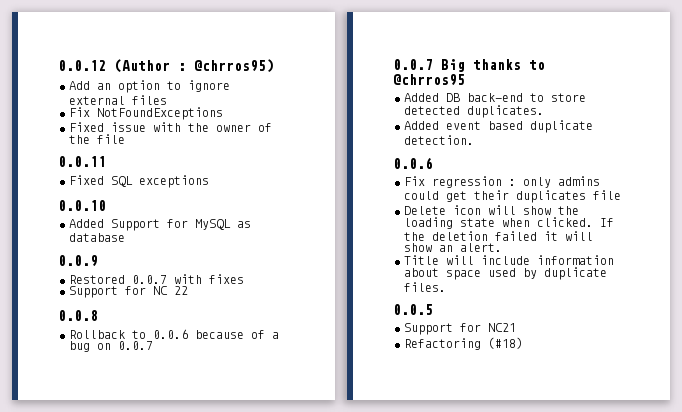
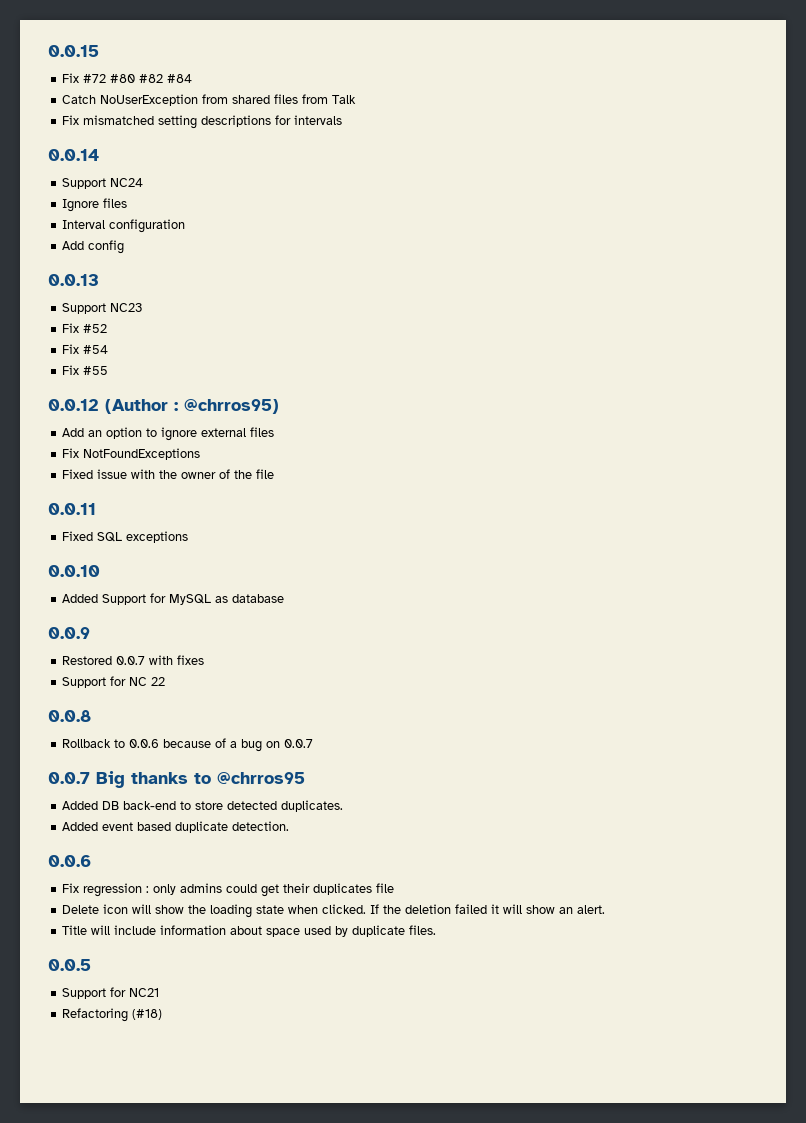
(58, 65) none -> [48,45,99,57] [62,73,193,83] [62,94,357,106] [62,115,343,129] [48,149,99,161] [62,178,144,189] [62,198,128,212] [62,219,186,233] [62,240,125,254] [48,274,99,286] [62,303,143,314] [62,323,108,333] [62,344,109,354] [62,365,109,375] 0.0.15 // Fix #72 #80 #82 #84 // Catch NoUserException from shared files from Talk // Fix mismatched setting descriptions for intervals // 0.0.14 // Support NC24 // Ignore files // Interval configuration // Add config // 0.0.13 // Support NC23 // Fix #52 // Fix #54 // Fix #55 //

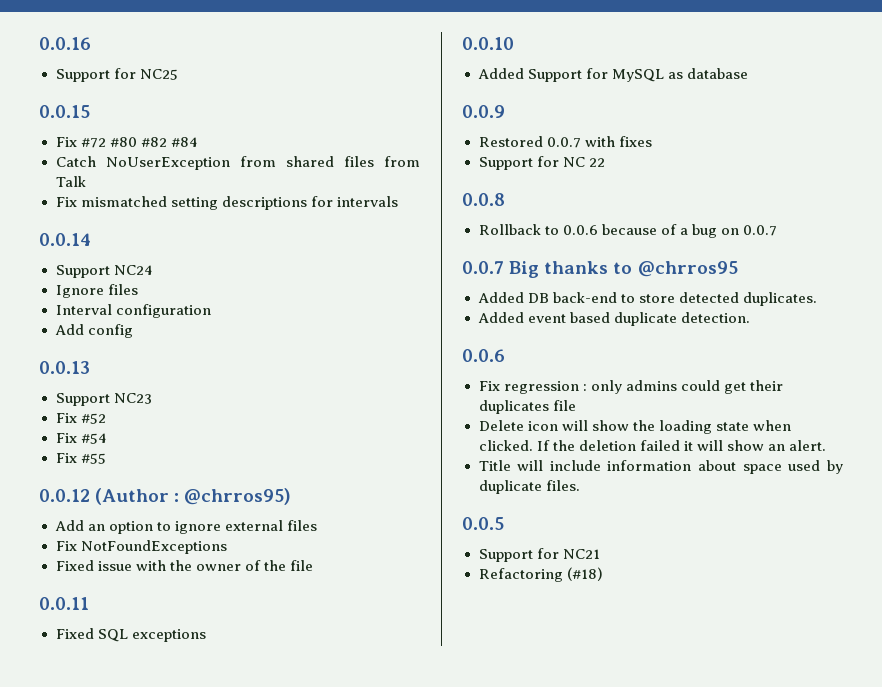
(48, 51) none -> [39,37,91,50] [55,68,178,82] 0.0.16 // Support for NC25 //

